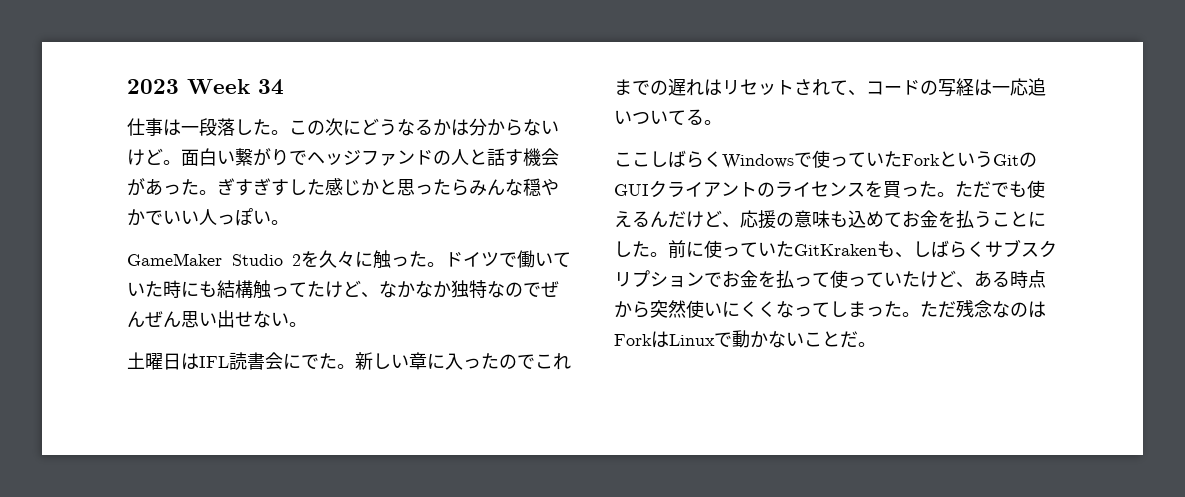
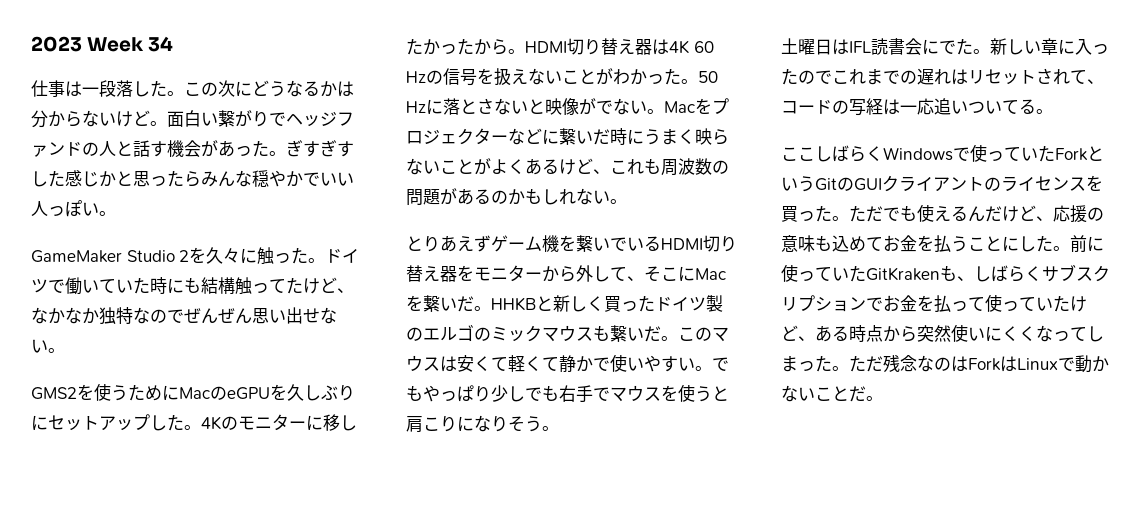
(307, 324) none -> [31,383,355,401] [31,414,357,431] [406,38,714,55] [406,68,718,86] [406,98,729,115] [406,128,729,145] [406,158,729,176] [406,188,627,206] [406,235,737,252] [406,265,726,282] [406,295,723,312] [406,324,729,342] [406,354,729,372] [406,384,729,403] [406,415,559,432] // GMS2を使うためにMacのeGPUを久しぶりにセットアップした。4Kのモニターに移したかったから。HDMI切り替え器は4K 60 Hzの信号を扱えないことがわかった。50 Hzに落とさないと映像がでない。Macをプロジェクターなどに繋いだ時にうまく映らないことがよくあるけど、これも周波数の問題があるのかもしれない。 // とりあえずゲーム機を繋いでいるHDMI切り替え器をモニターから外して、そこにMacを繋いだ。HHKBと新しく買ったドイツ製のエルゴのミックマウスも繋いだ。このマウスは安くて軽くて静かで使いやすい。でもやっぱり少しでも右手でマウスを使うと肩こりになりそう。

